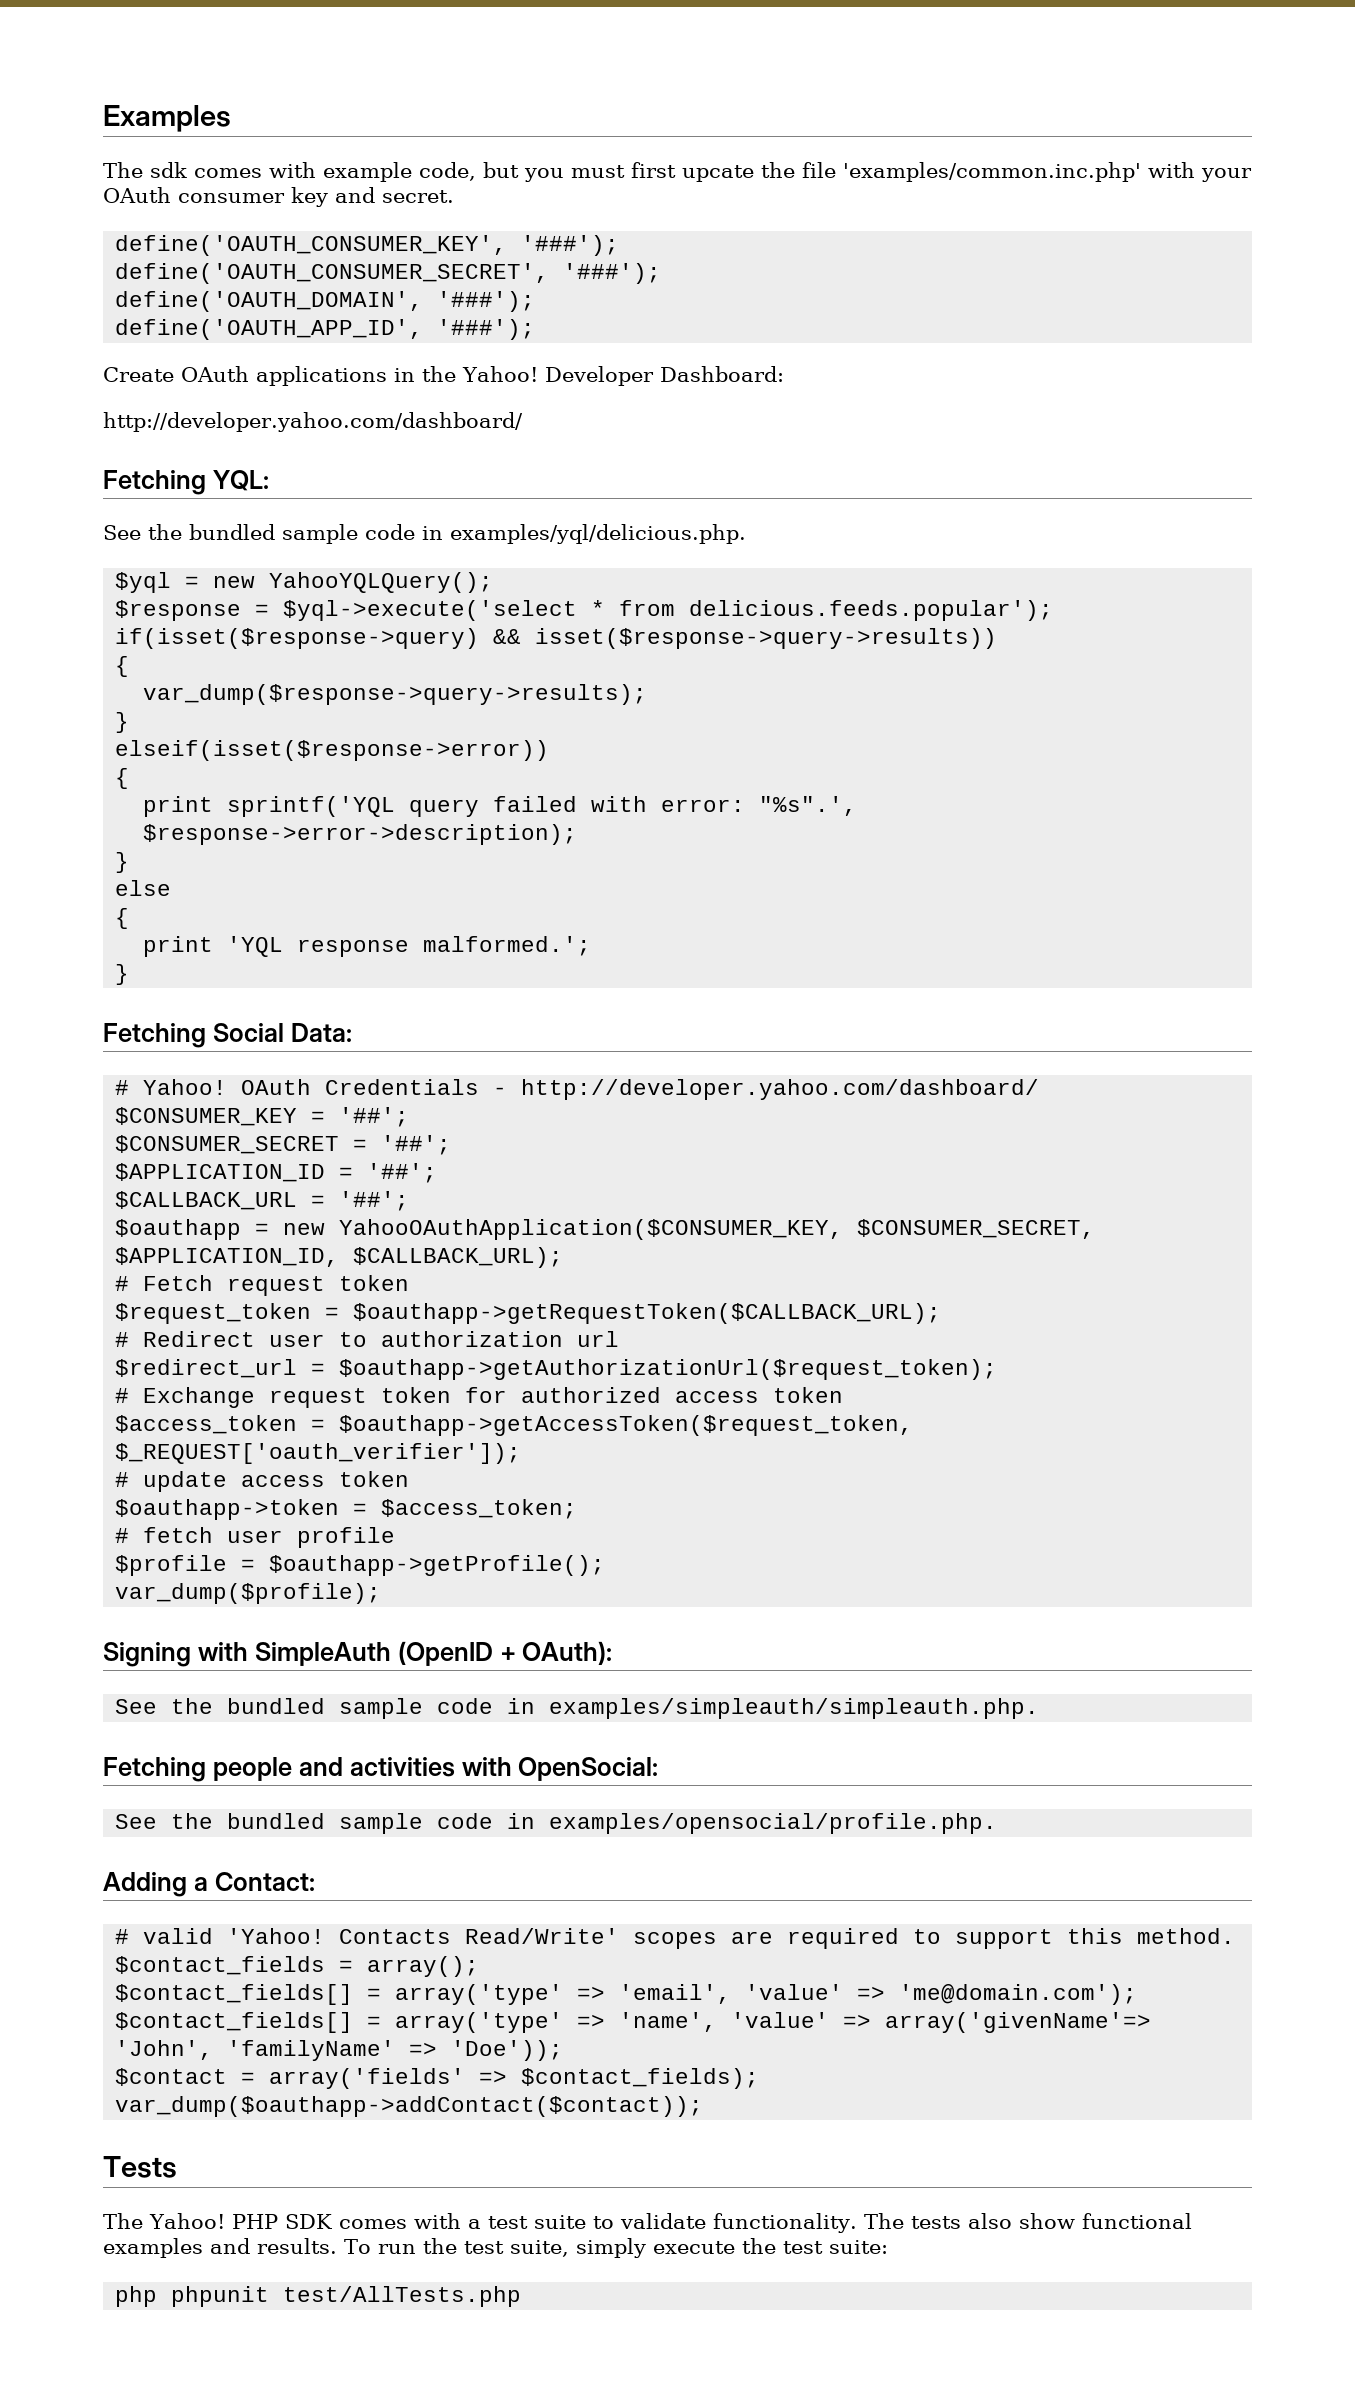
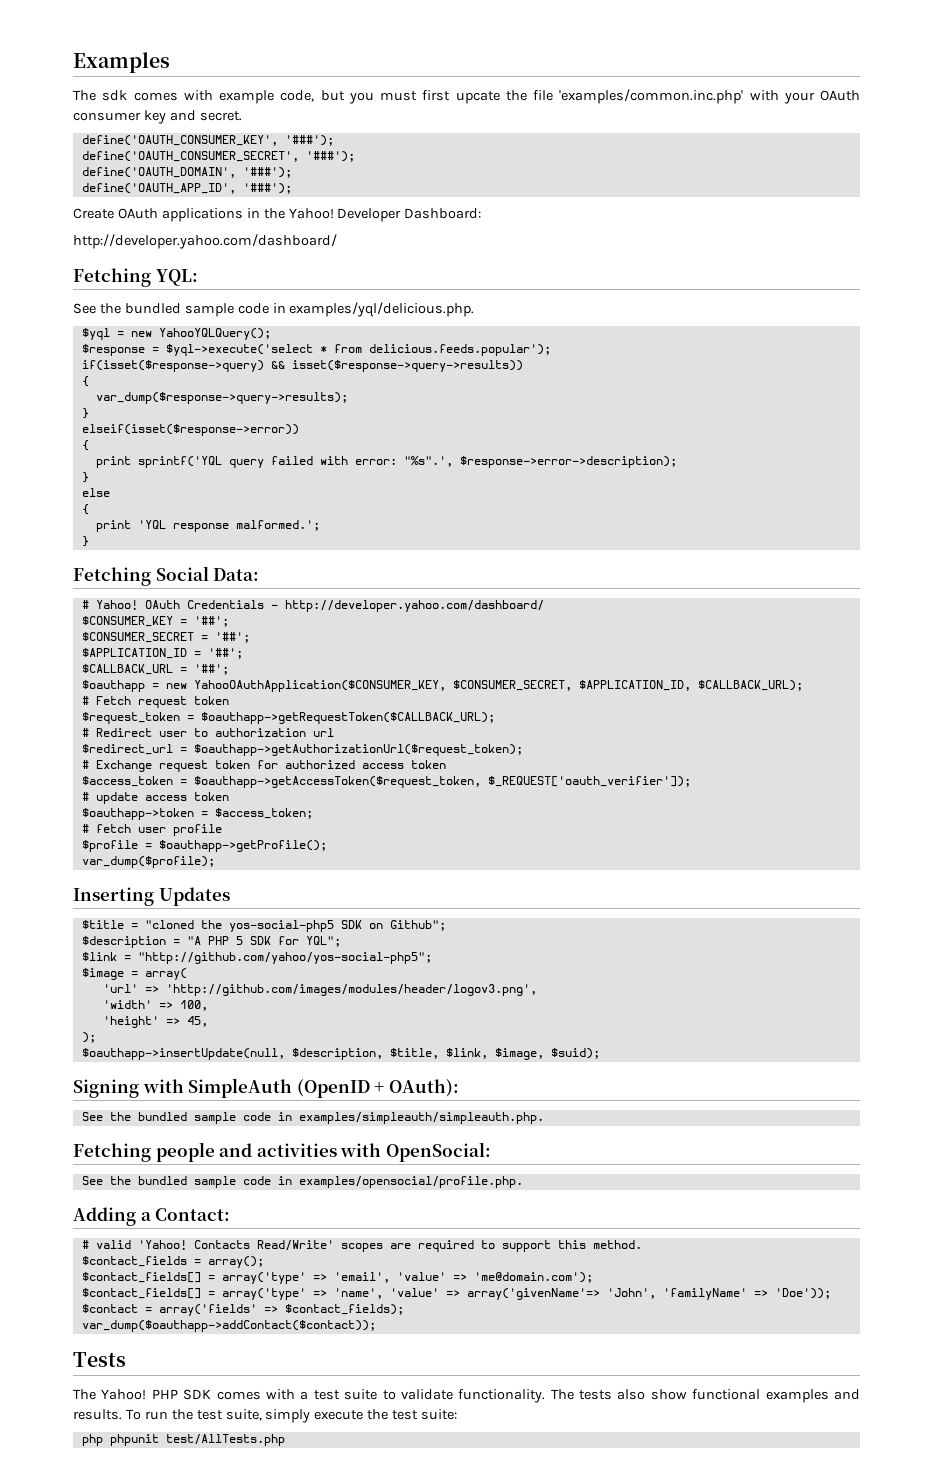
(382, 1593) none -> [73,887,230,906] [81,920,446,932] [81,936,341,948] [81,952,432,964] [81,968,187,980] [102,984,537,996] [102,1000,208,1011] [102,1016,208,1028] [81,1032,96,1043] [81,1048,600,1060] // Inserting Updates // $title = "cloned the yos-social-php5 SDK on Github"; // $description = "A PHP 5 SDK for YQL"; // $link = "http://github.com/yahoo/yos-social-php5"; // $image = array( // 'url' => 'http://github.com/images/modules/header/logov3.png', // 'width' => 100, // 'height' => 45, // ); // $oauthapp->insertUpdate(null, $description, $title, $link, $image, $suid);

